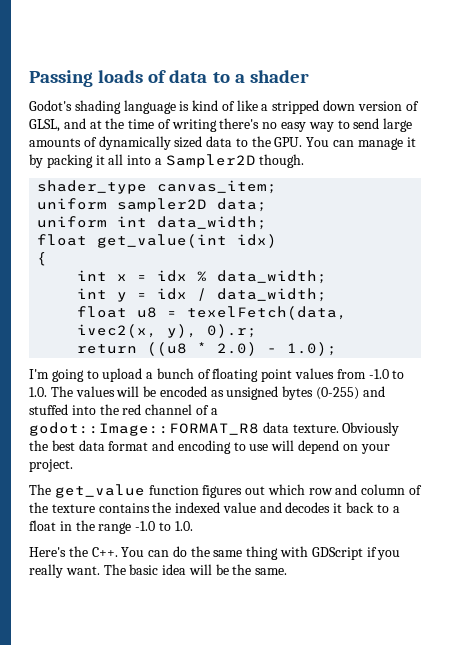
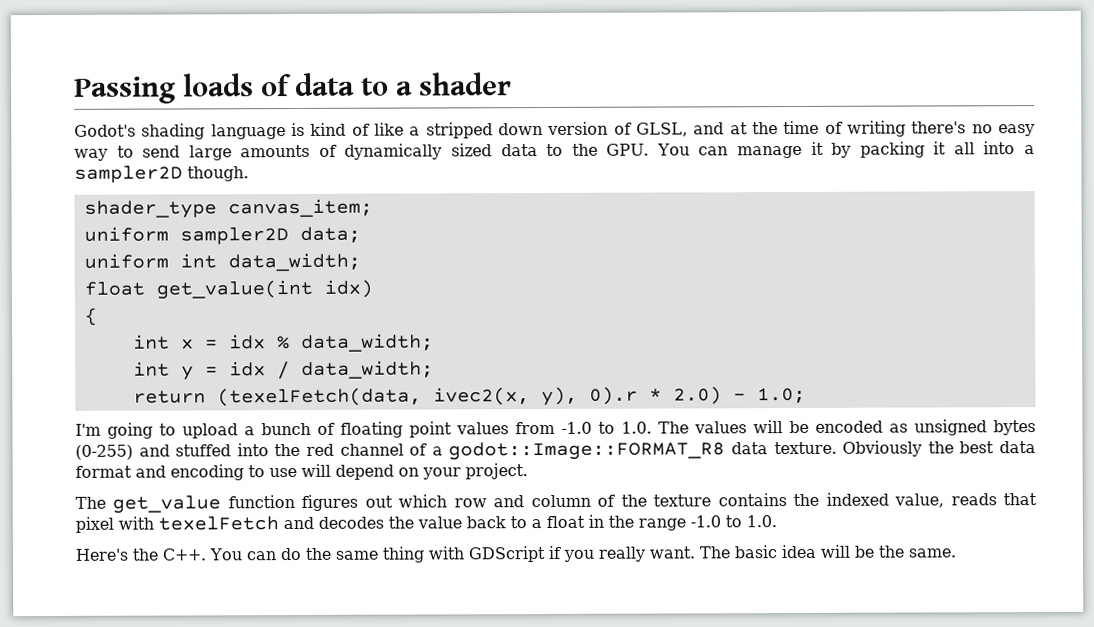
[165,154,256,168] Sampler2D -> [74,165,183,183] sampler2D
[77,306,348,320] [77,324,258,338] [77,342,188,356] float u8 = texelFetch(data, ivec2(x, y), 0).r; // return ((u8 -> [132,386,638,407] return (texelFetch(data, ivec2(x, y), 0).r
[287,342,338,356] 1.0); -> [756,387,806,404] 1.0;
[222,502,343,513] value and decodes it -> [894,493,1038,508] [75,516,462,533] value, reads that pixel with texelFetch and decodes the value

